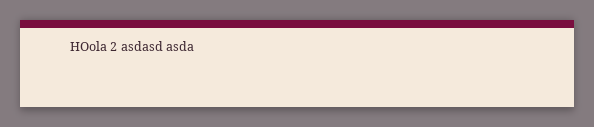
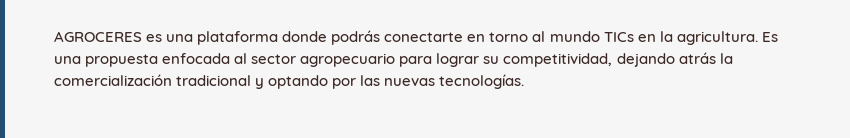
[70,41,195,51] HOola 2 asdasd asda -> [54,30,778,45] [54,52,733,67] [54,74,525,89] AGROCERES es una plataforma donde podrás conectarte en torno al mundo TICs en la agricultura. Es una propuesta enfocada al sector agropecuario para lograr su competitividad, dejando atrás la comercialización tradicional y optando por las nuevas tecnologías.

